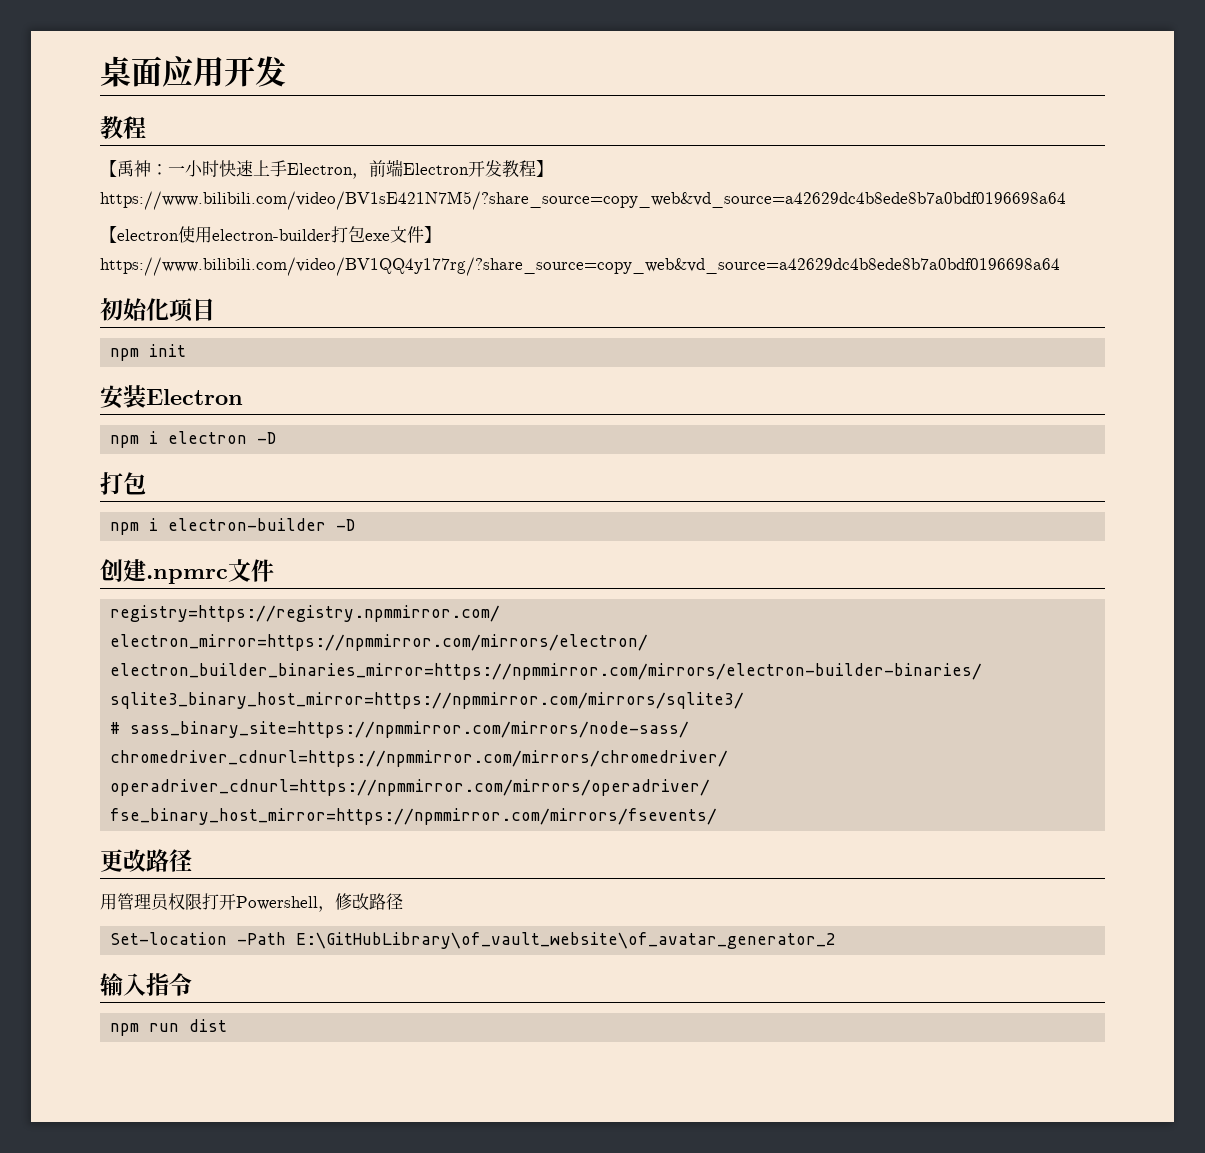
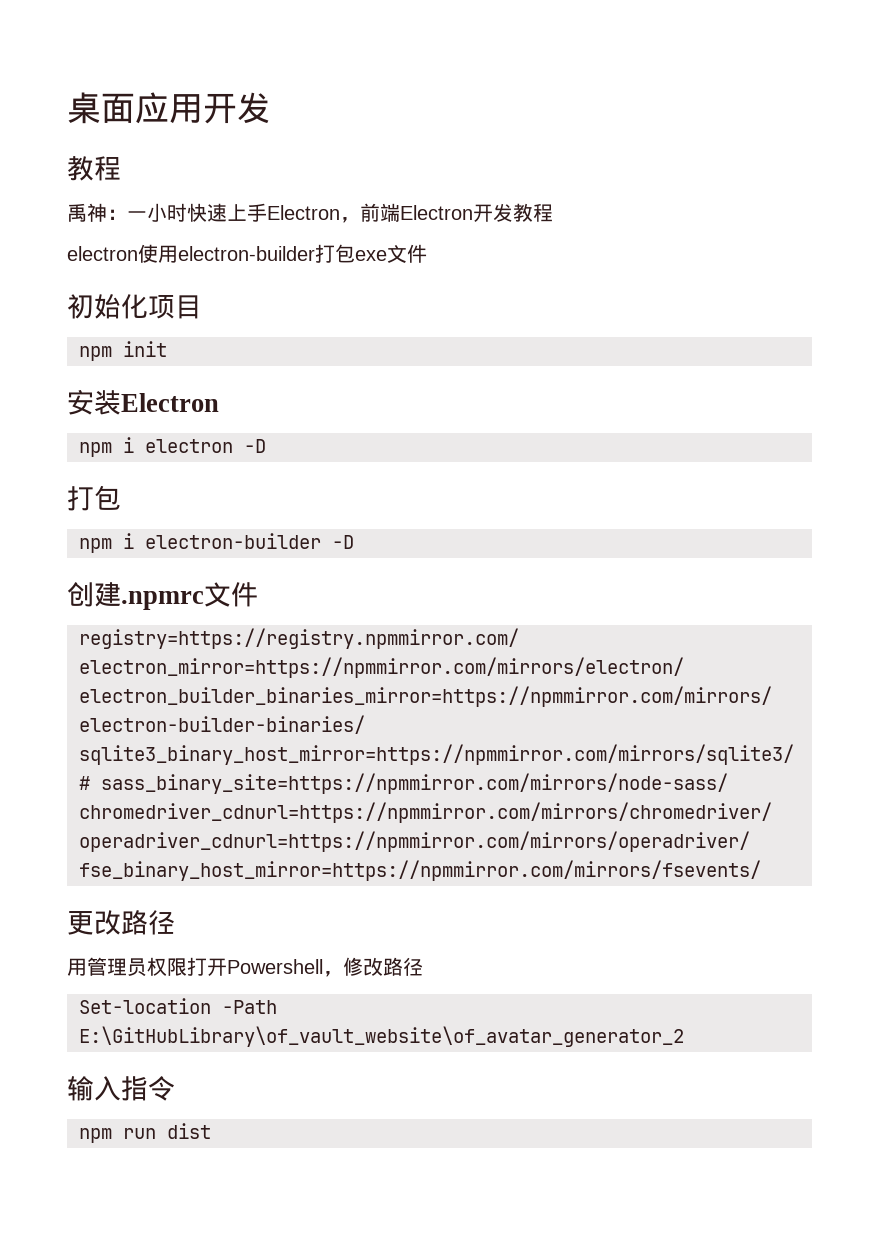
[100,160,117,177] 【 -> (121, 168) none
[536,160,553,177] [100,191,1066,210] [100,226,117,243] 】https://www.bilibili.com/video/BV1sE421N7M5/?share_source=copy_web&vd_source=a42629dc4b8ede8b7a0bdf0196698a64 // 【 -> (553, 212) //
[424,226,441,243] [100,257,1060,276] 】https://www.bilibili.com/video/BV1QQ4y177rg/?share_source=copy_web&vd_source=a42629dc4b8ede8b7a0bdf0196698a64 -> (427, 253) none

